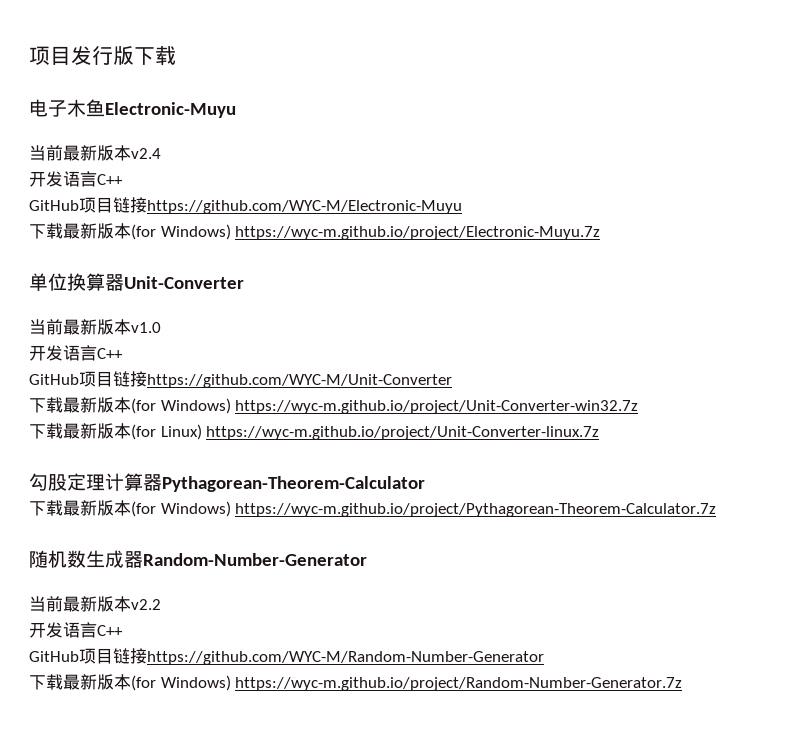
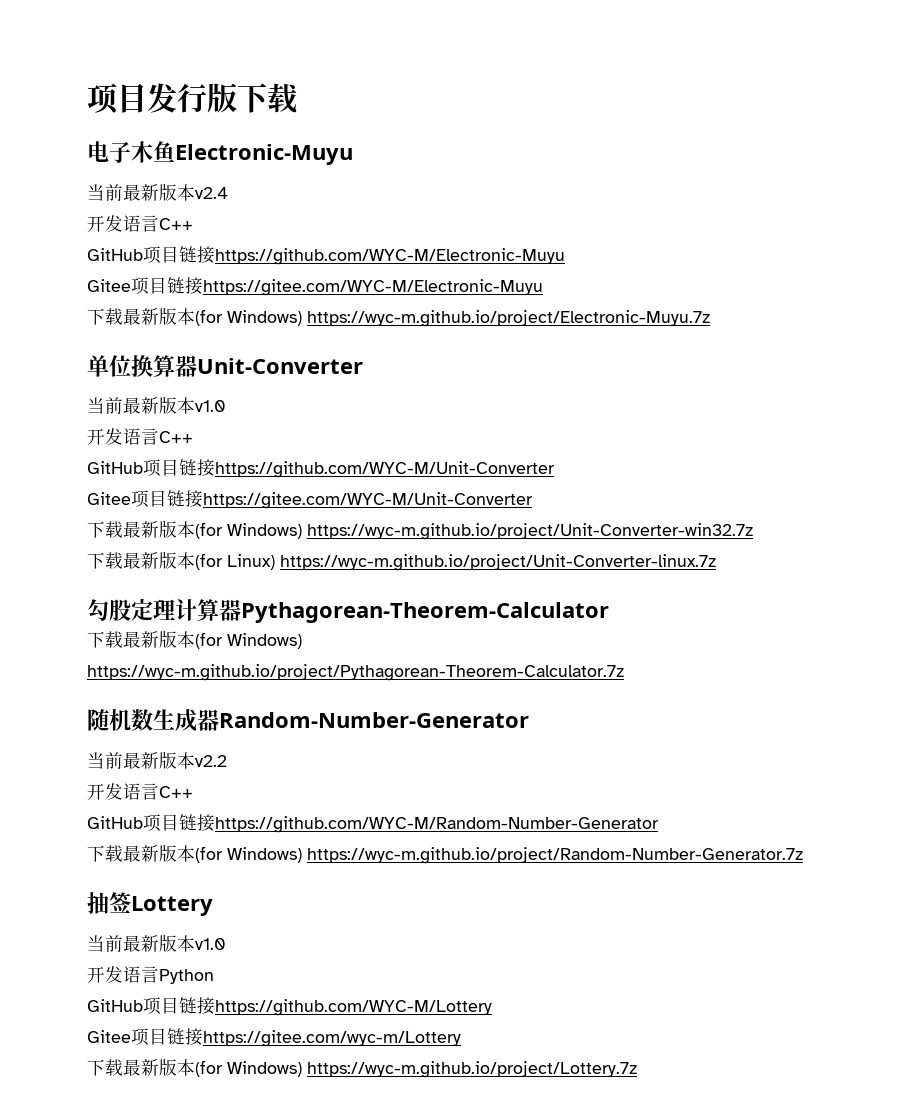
(462, 207) none -> [87,277,543,296] // Gitee项目链接https://gitee.com/WYC-M/Electronic-Muyu
(452, 381) none -> [87,490,533,509] // Gitee项目链接https://gitee.com/WYC-M/Unit-Converter
(683, 684) none -> [87,892,213,916] [87,934,226,952] [87,966,214,984] [87,997,492,1016] [87,1028,461,1047] [87,1058,637,1078] // 抽签Lottery // 当前最新版本v1.0 // 开发语言Python // GitHub项目链接https://github.com/WYC-M/Lottery // Gitee项目链接https://gitee.com/wyc-m/Lottery // 下载最新版本(for Windows) https://wyc-m.github.io/project/Lottery.7z

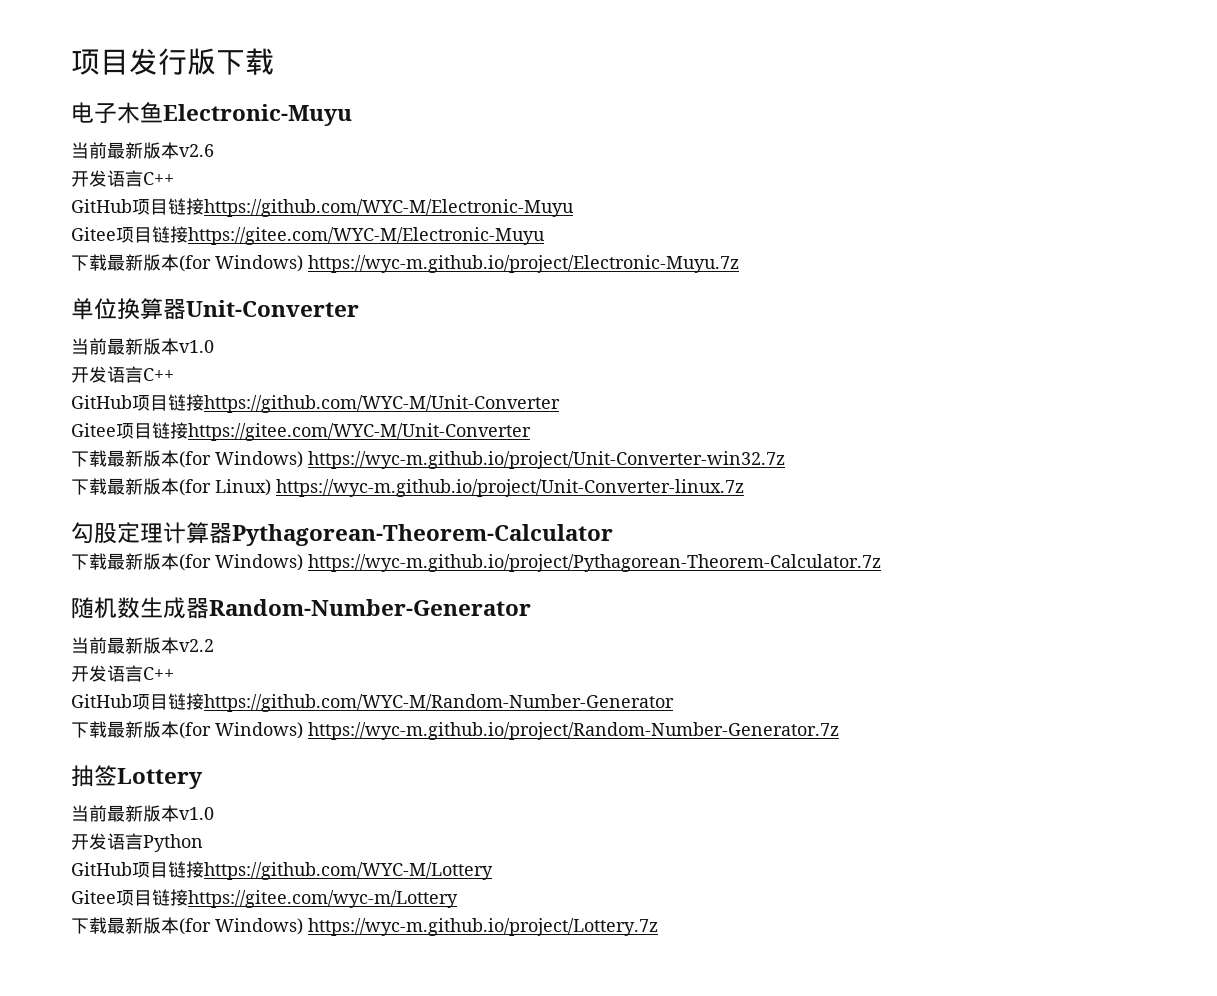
[195,187,228,199] v2.4 -> [179,144,214,157] v2.6

